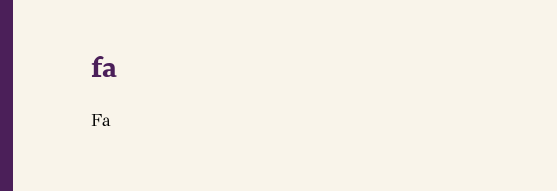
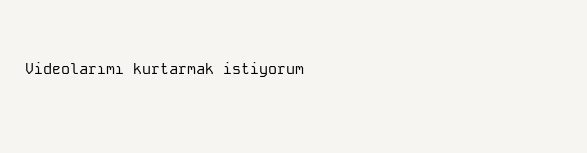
[91,56,117,77] [91,114,111,126] fa // Fa -> [25,62,304,77] Videolarımı kurtarmak istiyorum

